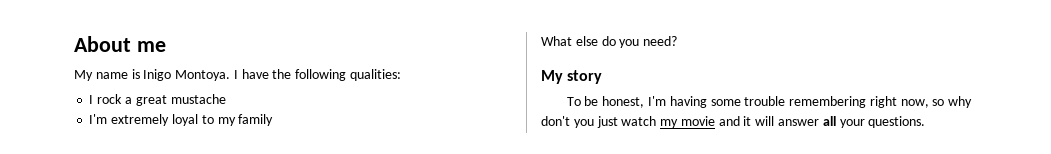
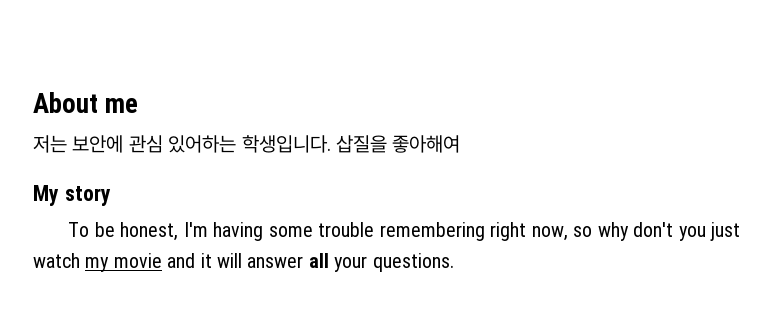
[74,69,402,81] [89,94,226,106] [89,114,274,126] [541,36,678,48] My name is Inigo Montoya. I have the following qualities: // I rock a great mustache // I'm extremely loyal to my family // What else do you need? -> [33,135,461,153] 저는 보안에 관심 있어하는 학생입니다. 삽질을 좋아해여

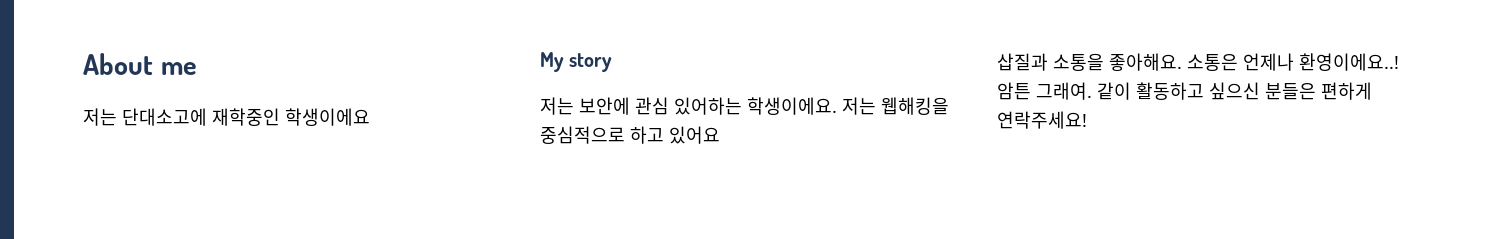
[72,135,461,153] [33,185,111,206] [68,222,741,241] [33,253,454,272] 보안에 관심 있어하는 학생입니다. 삽질을 좋아해여 // My story // To be honest, I'm having some trouble remembering right now, so why don't you just watch my movie and it will answer all your questions. -> [122,108,370,126] [540,52,613,72] [540,97,949,115] [540,126,720,144] [997,53,1399,71] [997,82,1372,100] [997,111,1087,129] 단대소고에 재학중인 학생이에요 // My story // 저는 보안에 관심 있어하는 학생이에요. 저는 웹해킹을 중심적으로 하고 있어요 // 삽질과 소통을 좋아해요. 소통은 언제나 환영이에요..! 암튼 그래여. 같이 활동하고 싶으신 분들은 편하게 연락주세요!

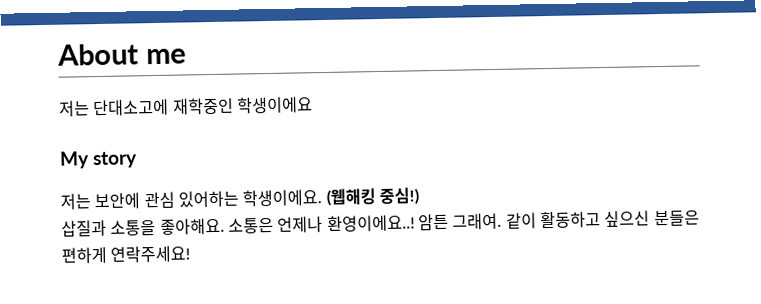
[842,97,949,115] [540,126,720,144] 저는 웹해킹을 중심적으로 하고 있어요 -> [325,187,419,206] (웹해킹 중심!)

